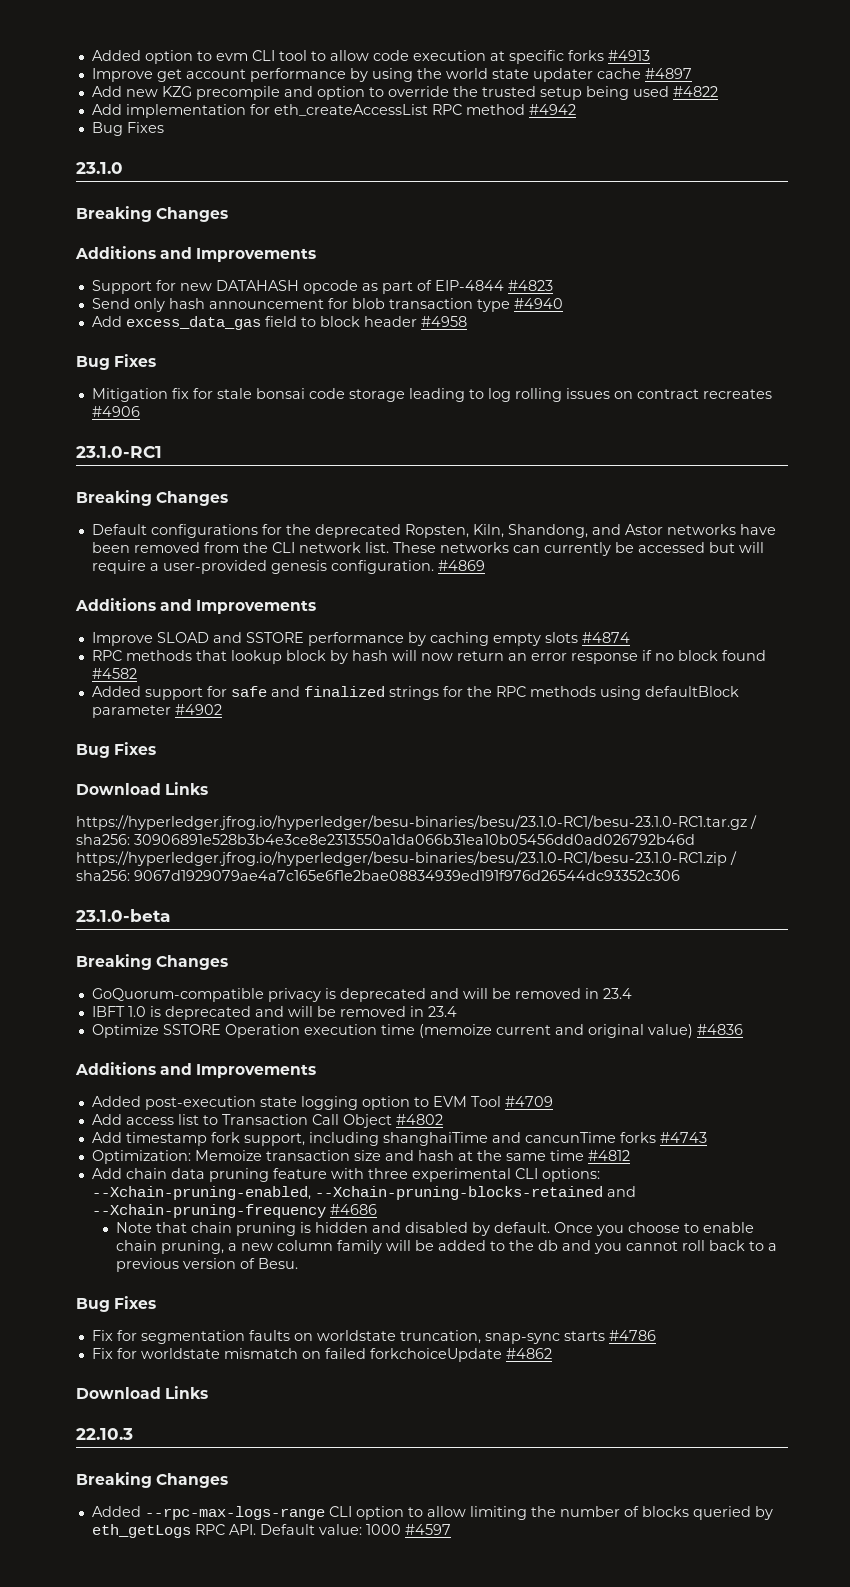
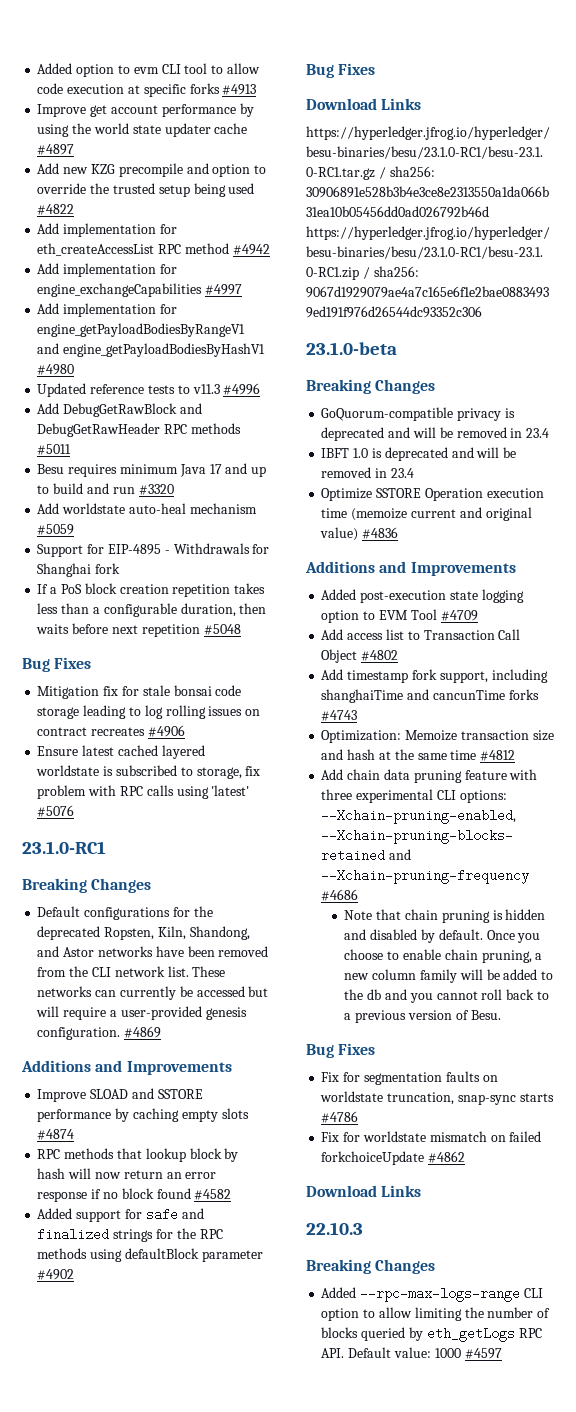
[91,122,164,136] [76,162,123,174] [76,206,229,222] [75,246,317,262] [91,280,553,294] [91,298,563,312] [91,316,467,330] Bug Fixes // 23.1.0 // Breaking Changes // Additions and Improvements // Support for new DATAHASH opcode as part of EIP-4844 #4823 // Send only hash announcement for blob transaction type #4940 // Add excess_data_gas field to block header #4958 -> [37,263,177,277] [37,283,243,297] [37,303,177,317] [37,323,246,337] [37,343,266,357] [37,364,75,375] [37,383,261,397] [37,403,202,417] [37,423,241,437] [37,444,72,455] [37,463,267,477] [37,483,174,495] [37,503,257,514] [37,524,75,535] [37,543,270,557] [37,563,121,577] [37,583,266,597] [37,603,267,617] [36,623,241,637] Add implementation for engine_exchangeCapabilities #4997 // Add implementation for engine_getPayloadBodiesByRangeV1 and engine_getPayloadBodiesByHashV1 #4980 // Updated reference tests to v11.3 #4996 // Add DebugGetRawBlock and DebugGetRawHeader RPC methods #5011 // Besu requires minimum Java 17 and up to build and run #3320 // Add worldstate auto-heal mechanism #5059 // Support for EIP-4895 - Withdrawals for Shanghai fork // If a PoS block creation repetition takes less than a configurable duration, then waits before next repetition #5048
(140, 411) none -> [37,745,205,759] [36,765,261,779] [37,785,250,799] [37,805,75,817] // Ensure latest cached layered worldstate is subscribed to storage, fix problem with RPC calls using 'latest' #5076

